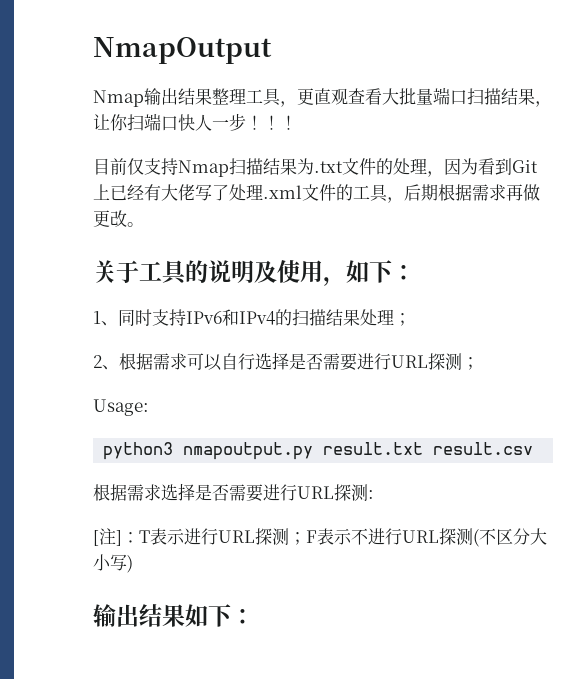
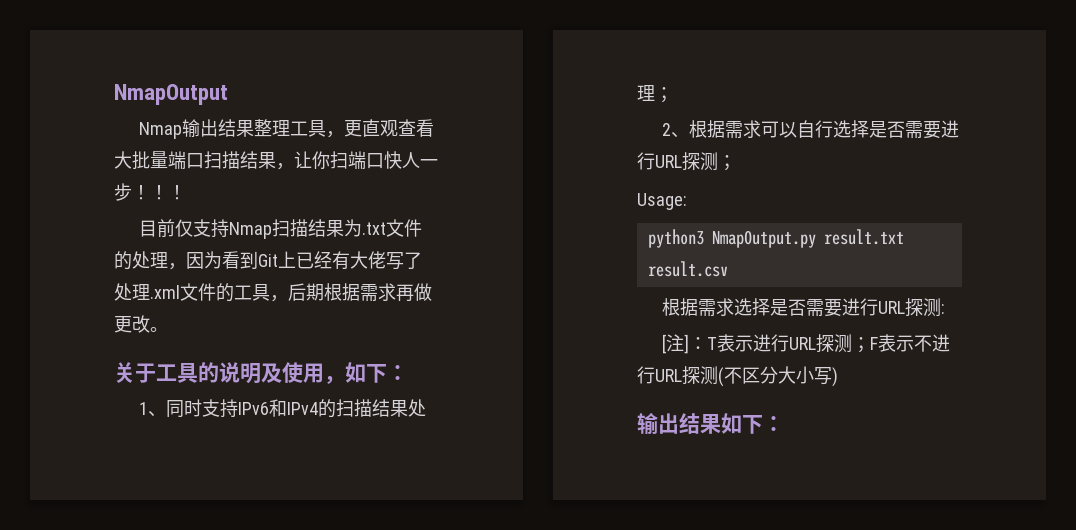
[183,442,314,460] nmapoutput.py -> [711,230,816,248] NmapOutput.py

